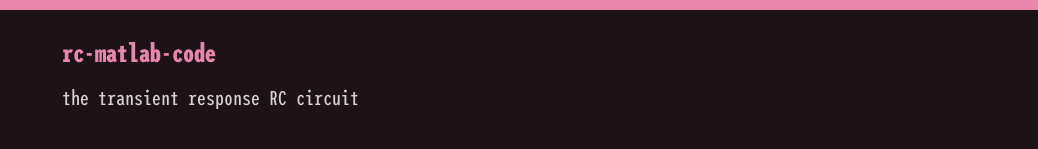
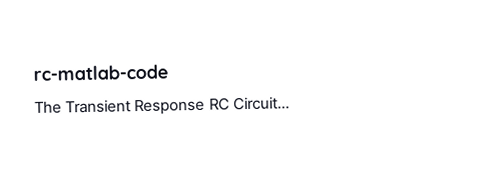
[62,89,359,109] the transient response RC circuit -> [34,96,290,116] The Transient Response RC Circuit...

